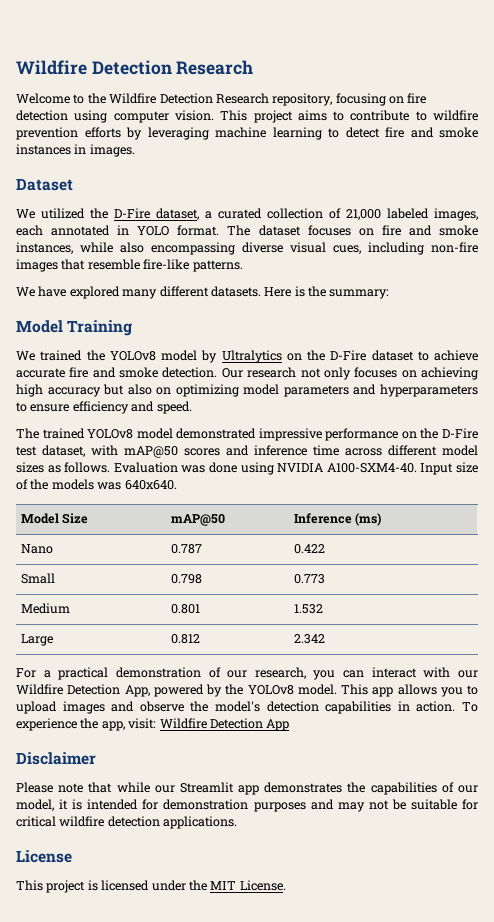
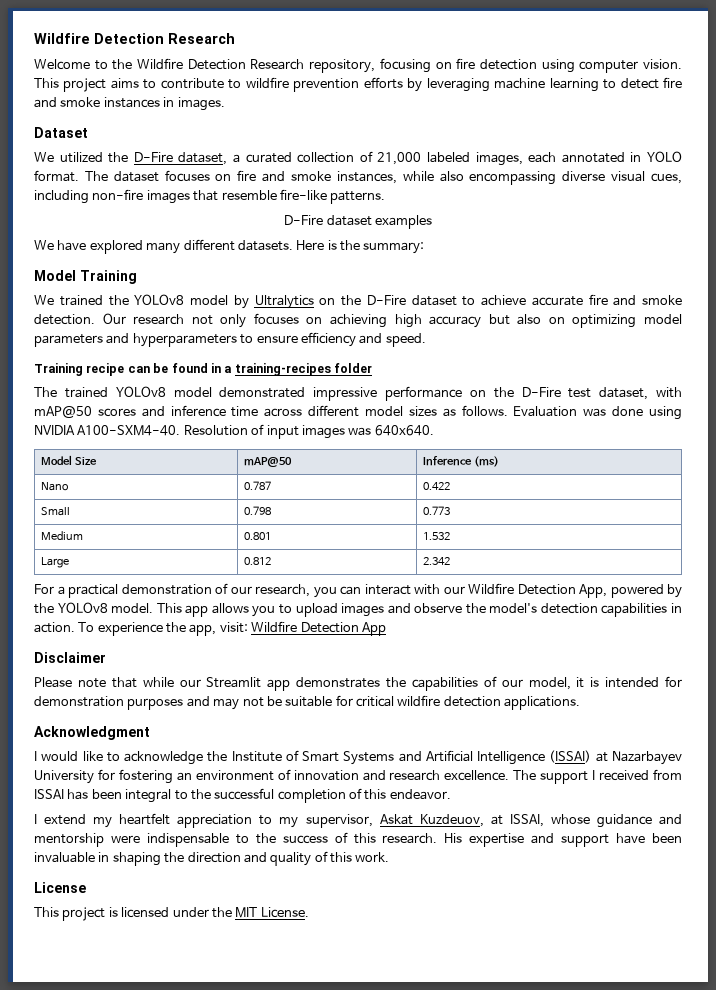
(243, 266) none -> [284,215,432,229] // D-Fire dataset examples
(192, 407) none -> [34,363,372,376] // Training recipe can be found in a training-recipes folder
[420,462,479,475] [16,479,94,490] Input size of the models -> [183,424,345,439] Resolution of input images
(238, 822) none -> [34,726,150,740] [34,750,682,765] [34,769,683,784] [34,788,451,803] [34,813,682,828] [34,832,683,847] [34,851,390,866] // Acknowledgment // I would like to acknowledge the Institute of Smart Systems and Artificial Intelligence (ISSAI) at Nazarbayev University for fostering an environment of innovation and research excellence. The support I received from ISSAI has been integral to the successful completion of this endeavor. // I extend my heartfelt appreciation to my supervisor, Askat Kuzdeuov, at ISSAI, whose guidance and mentorship were indispensable to the success of this research. His expertise and support have been invaluable in shaping the direction and quality of this work.

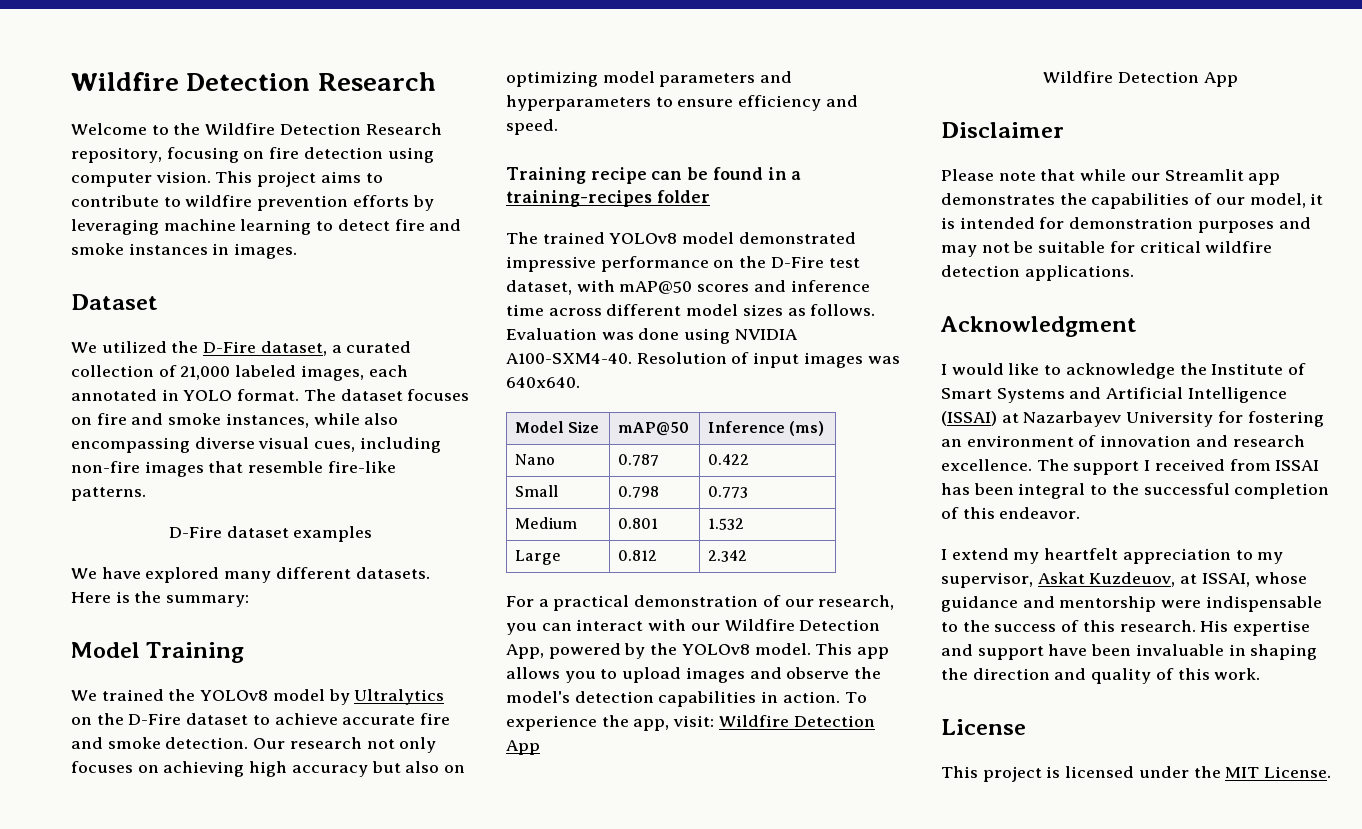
(386, 629) none -> [1043,71,1238,87] // Wildfire Detection App

